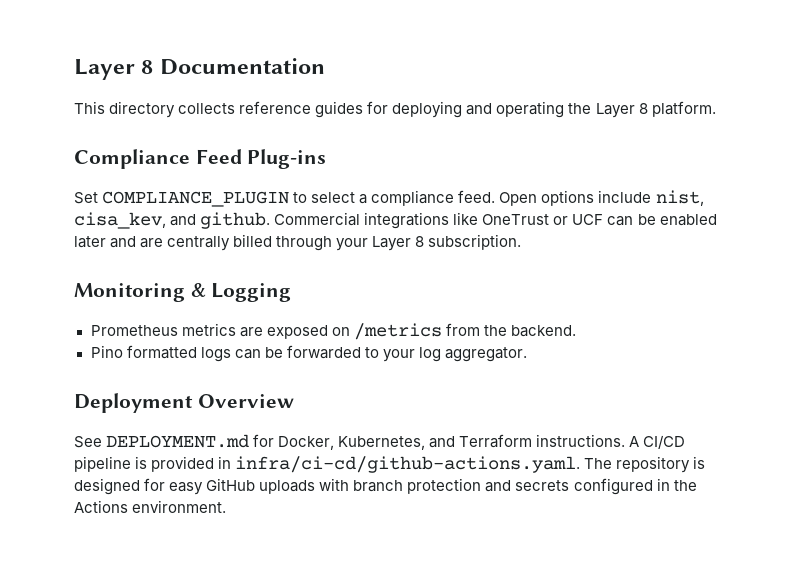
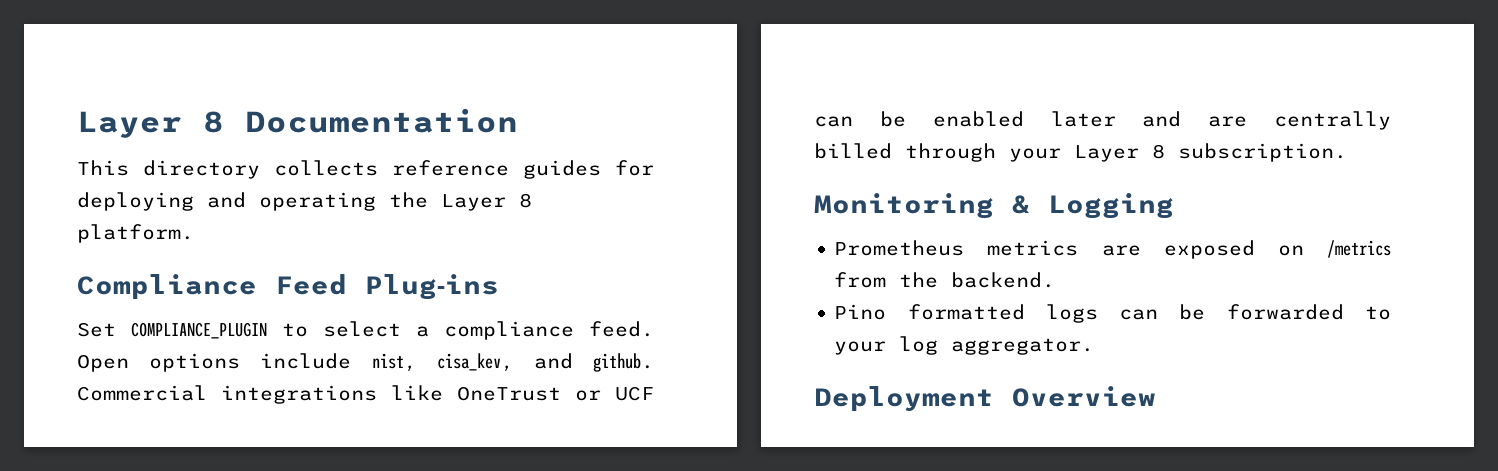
[74,434,686,450] [74,456,706,473] [74,478,697,495] [74,500,227,513] // See DEPLOYMENT.md for Docker, Kubernetes, and Terraform instructions. A CI/CD pipeline is provided in infra/ci-cd/github-actions.yaml. The repository is designed for easy GitHub uploads with branch protection and secrets configured in the Actions environment. -> (1156, 396) none

